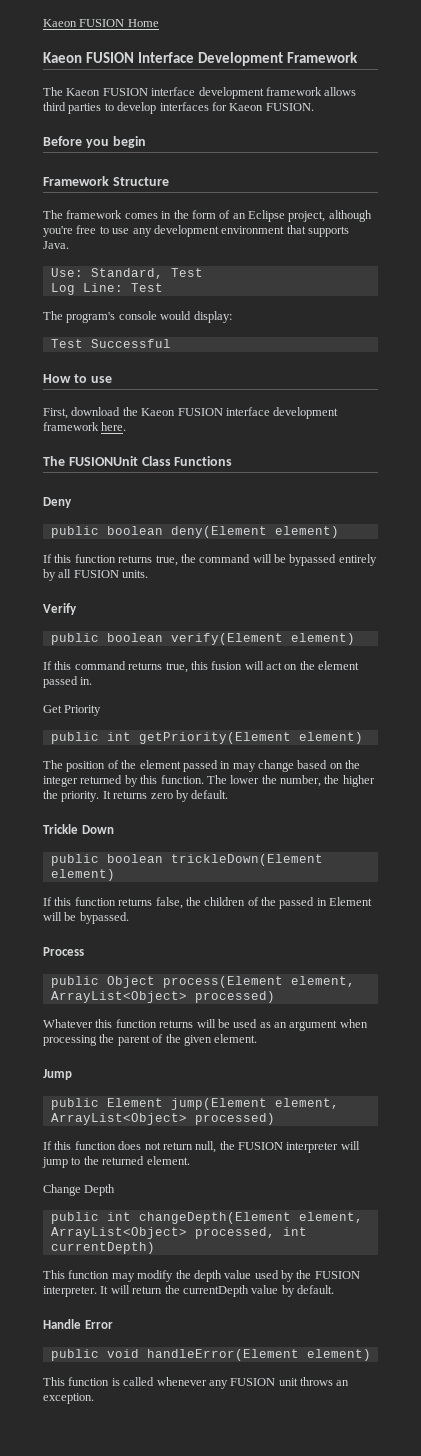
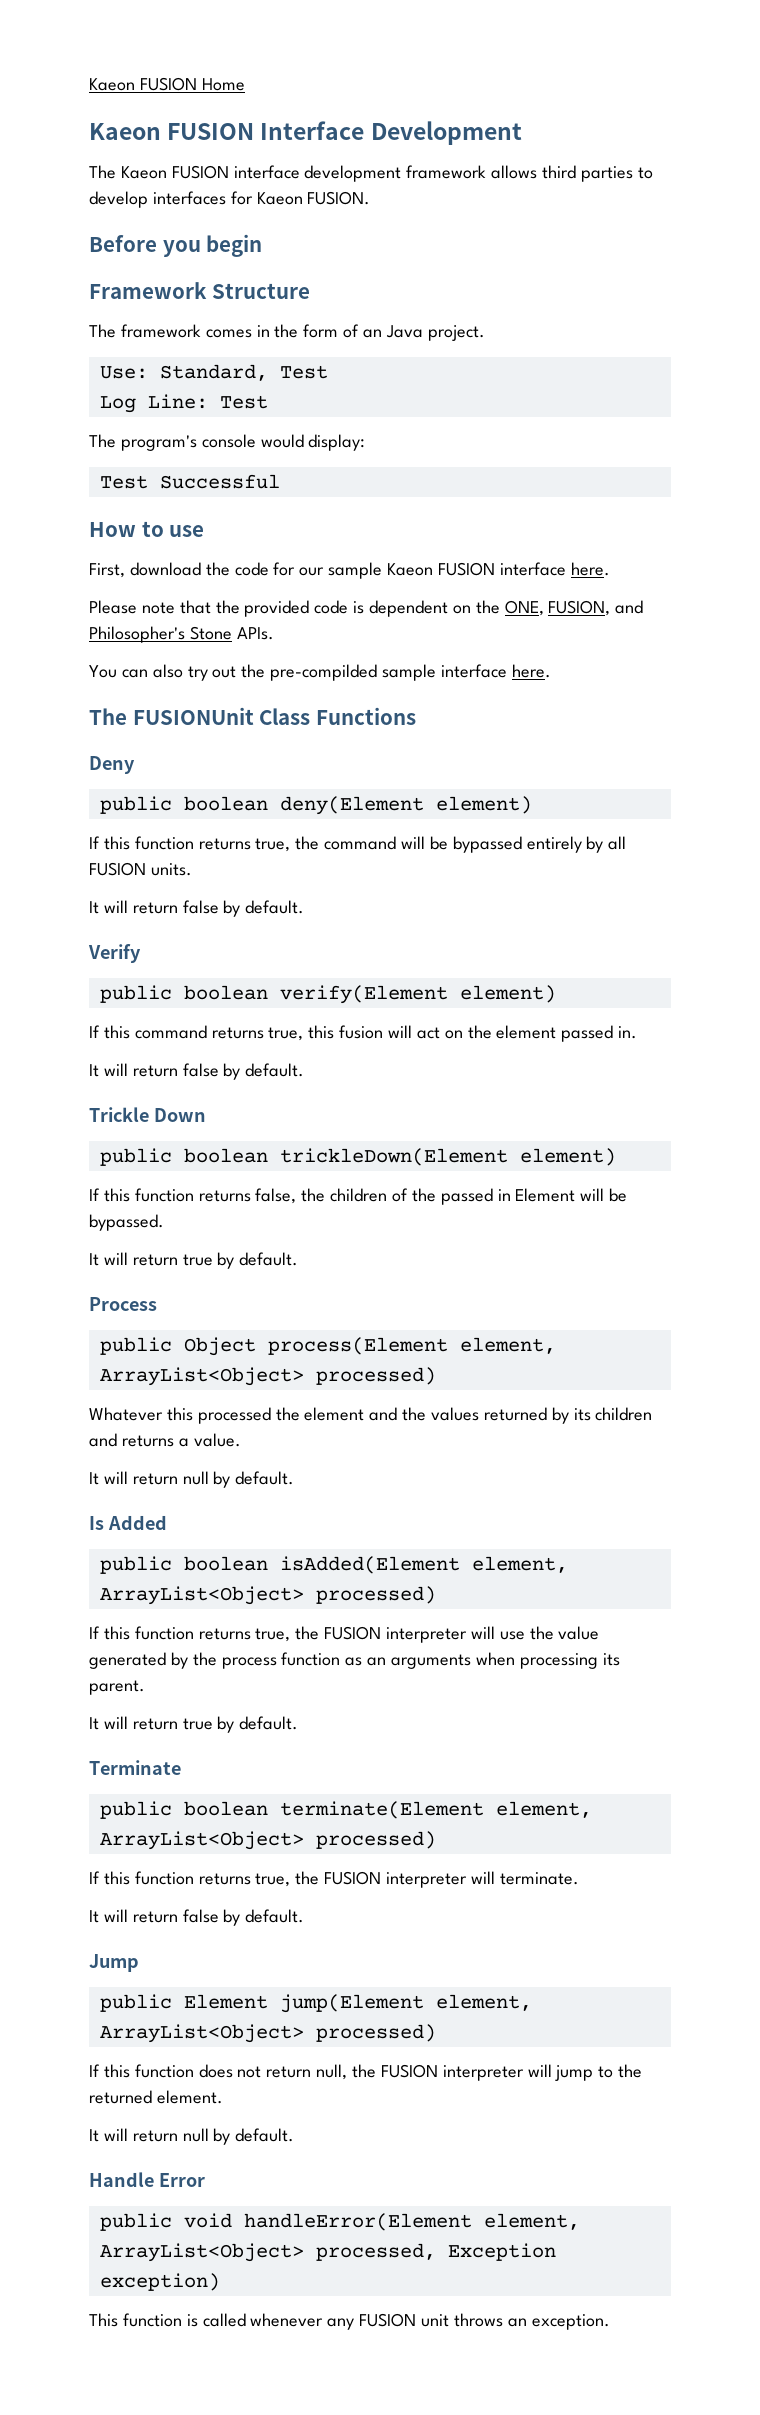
[286,52,358,63] Framework -> (522, 133) none
[248,210,372,222] [43,225,349,237] [43,241,69,249] Eclipse project, although you're free to use any development environment that supports Java. -> [385,325,485,341] Java project.
[141,407,339,419] [43,422,99,431] Kaeon FUSION interface development framework -> [234,562,610,579] [89,600,644,617] [89,626,274,643] [89,664,507,681] code for our sample Kaeon FUSION interface here. // Please note that the provided code is dependent on the ONE, FUSION, and Philosopher's Stone APIs. // You can also try out the pre-compilded sample interface
(149, 574) none -> [89,900,305,917] // It will return false by default.
[43,705,102,716] [50,732,363,744] [43,760,361,772] [43,775,375,787] [43,790,173,802] Get Priority // public int getPriority(Element element) // The position of the element passed in may change based on the integer returned by this function. The lower the number, the higher the priority. It returns zero -> [89,1063,219,1077] It will return false
(129, 918) none -> [89,1252,299,1269] // It will return true by default.
[115,1019,258,1028] function returns will be used -> [197,1407,653,1424] [89,1433,241,1447] [89,1471,295,1488] [89,1515,167,1530] [99,1556,568,1574] [99,1586,436,1605] [89,1626,600,1643] [89,1652,341,1669] processed the element and the values returned by its children and returns a value. // It will return null by default. // Is Added // public boolean isAdded(Element element, ArrayList<Object> processed) // If this function returns true, the FUSION interpreter will use the value generated by the process function
[289,1020,338,1031] argument -> [391,1654,472,1669] arguments
[99,1034,258,1046] the parent of the given element. -> [602,1653,620,1666] [89,1680,145,1695] [89,1716,299,1733] [89,1760,181,1775] [99,1801,592,1819] [99,1831,436,1850] [89,1871,579,1888] [89,1909,305,1926] its parent. // It will return true by default. // Terminate // public boolean terminate(Element element, ArrayList<Object> processed) // If this function returns true, the FUSION interpreter will terminate. // It will return false by default.
[43,1184,116,1196] [50,1212,363,1224] [50,1227,307,1239] [50,1242,155,1254] [43,1270,360,1282] [43,1285,279,1297] Change Depth // public int changeDepth(Element element, ArrayList<Object> processed, int currentDepth) // This function may modify the depth value used by the FUSION interpreter. It will return the currentDepth value -> [89,2128,209,2142] It will return null
[306,1349,371,1361] element) -> [483,2213,580,2230] [99,2243,556,2262] [99,2273,220,2291] element, ArrayList<Object> processed, Exception exception)

